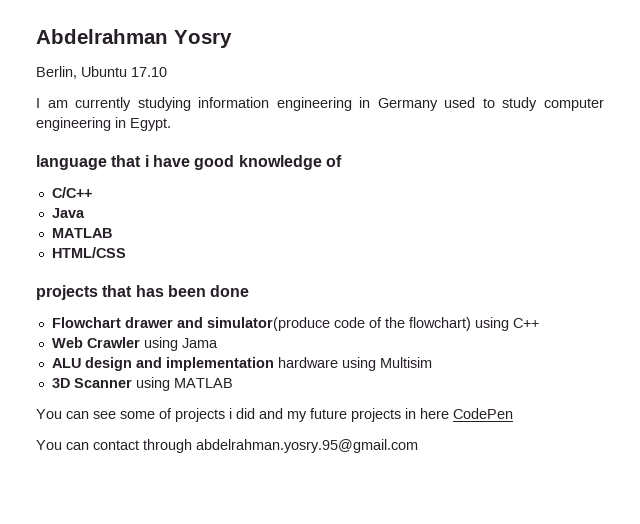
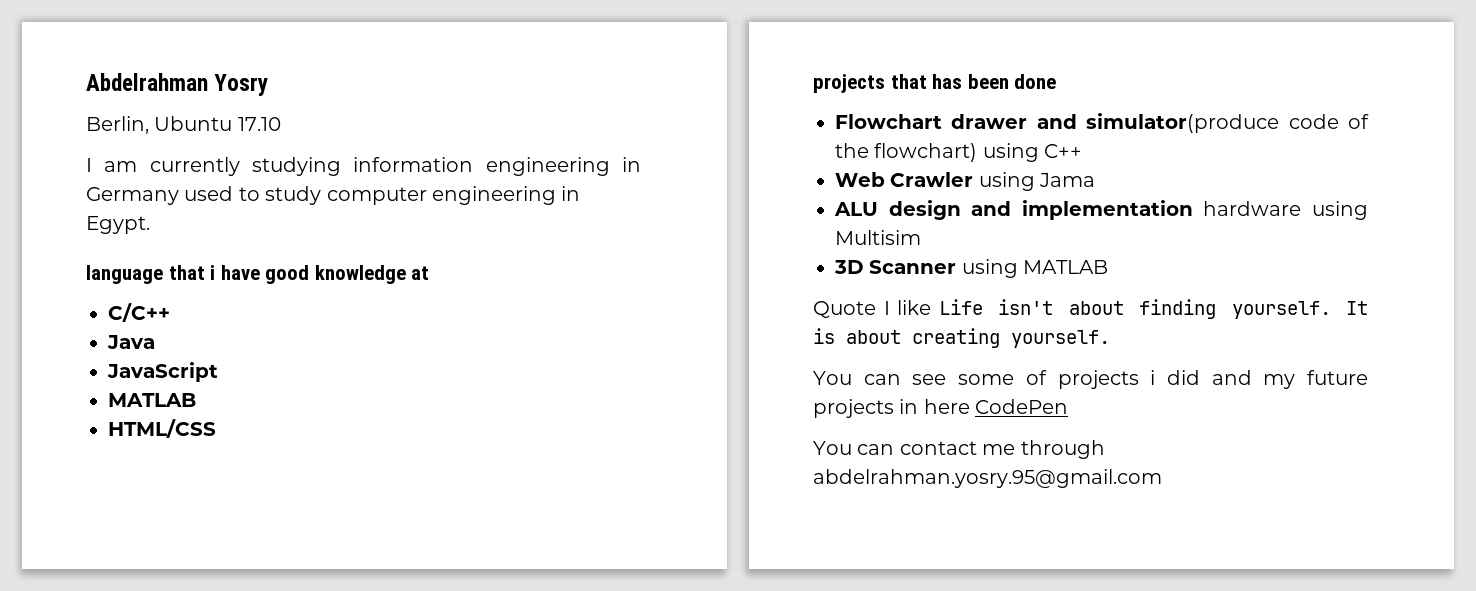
[325,155,342,167] of -> [411,266,430,280] at
(85, 213) none -> [107,362,218,382] // JavaScript
(233, 383) none -> [813,299,1368,319] [813,328,1110,348] // Quote I like Life isn't about finding yourself. It is about creating yourself.
(139, 445) none -> [982,444,1016,455] me

